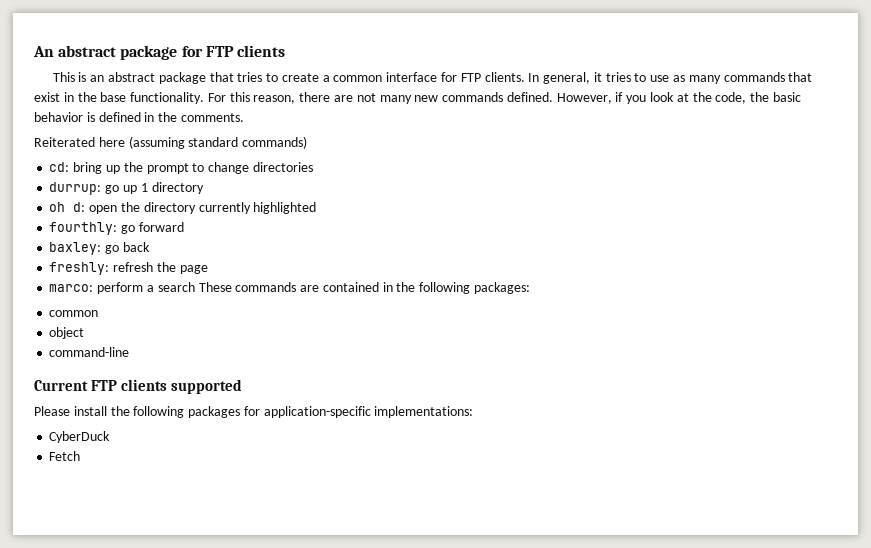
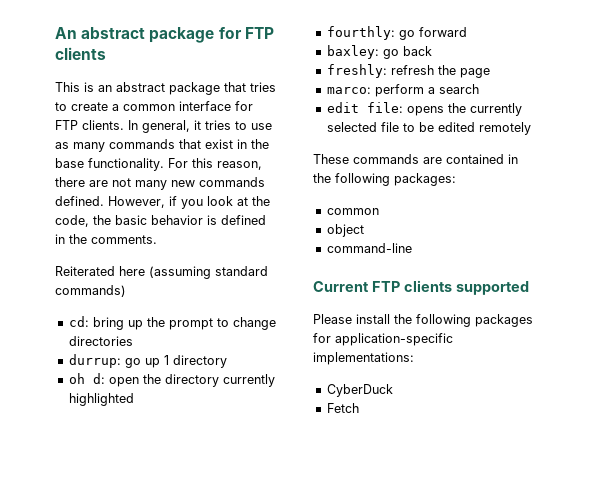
(195, 287) none -> [326,102,522,116] [326,122,531,135] // edit file: opens the currently selected file to be edited remotely //

